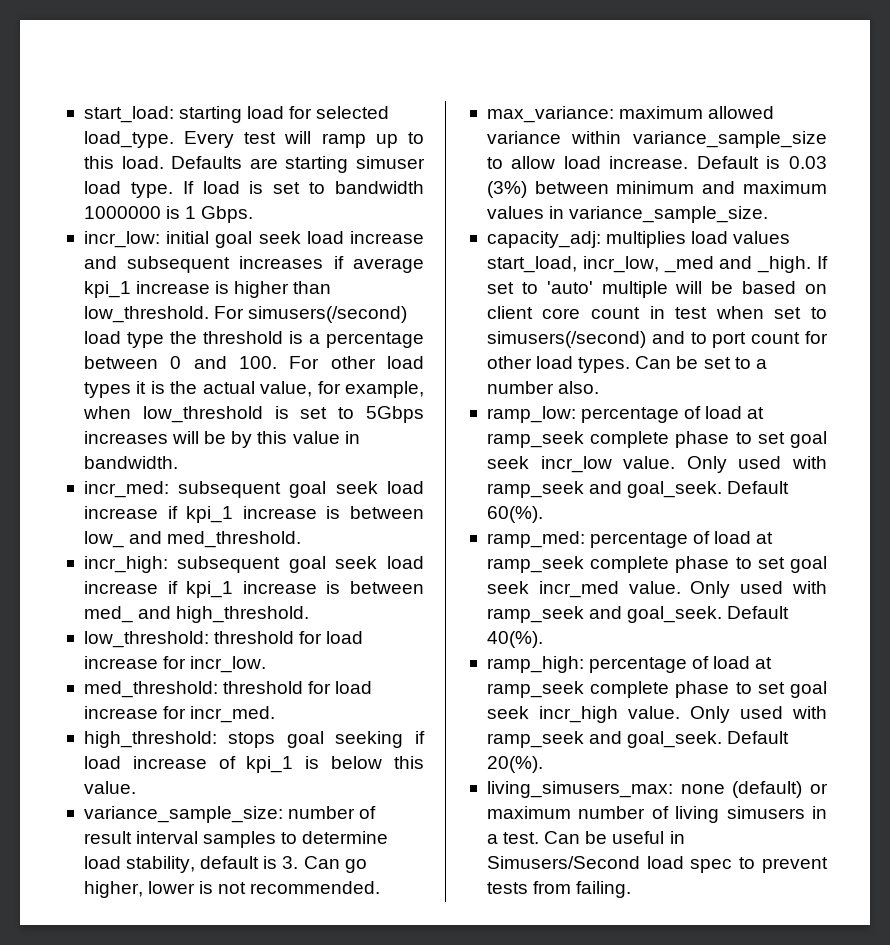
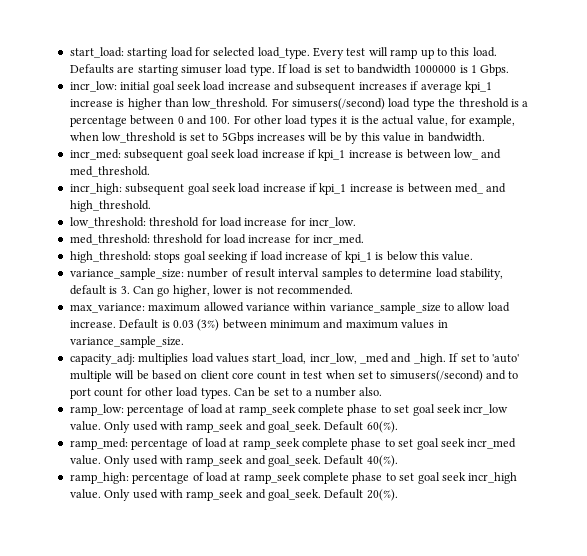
[486,781,828,798] [486,806,827,823] [486,831,685,844] [486,856,829,873] [486,881,632,898] // living_simusers_max: none (default) or maximum number of living simusers in a test. Can be useful in Simusers/Second load spec to prevent tests from failing. -> (398, 495) none

